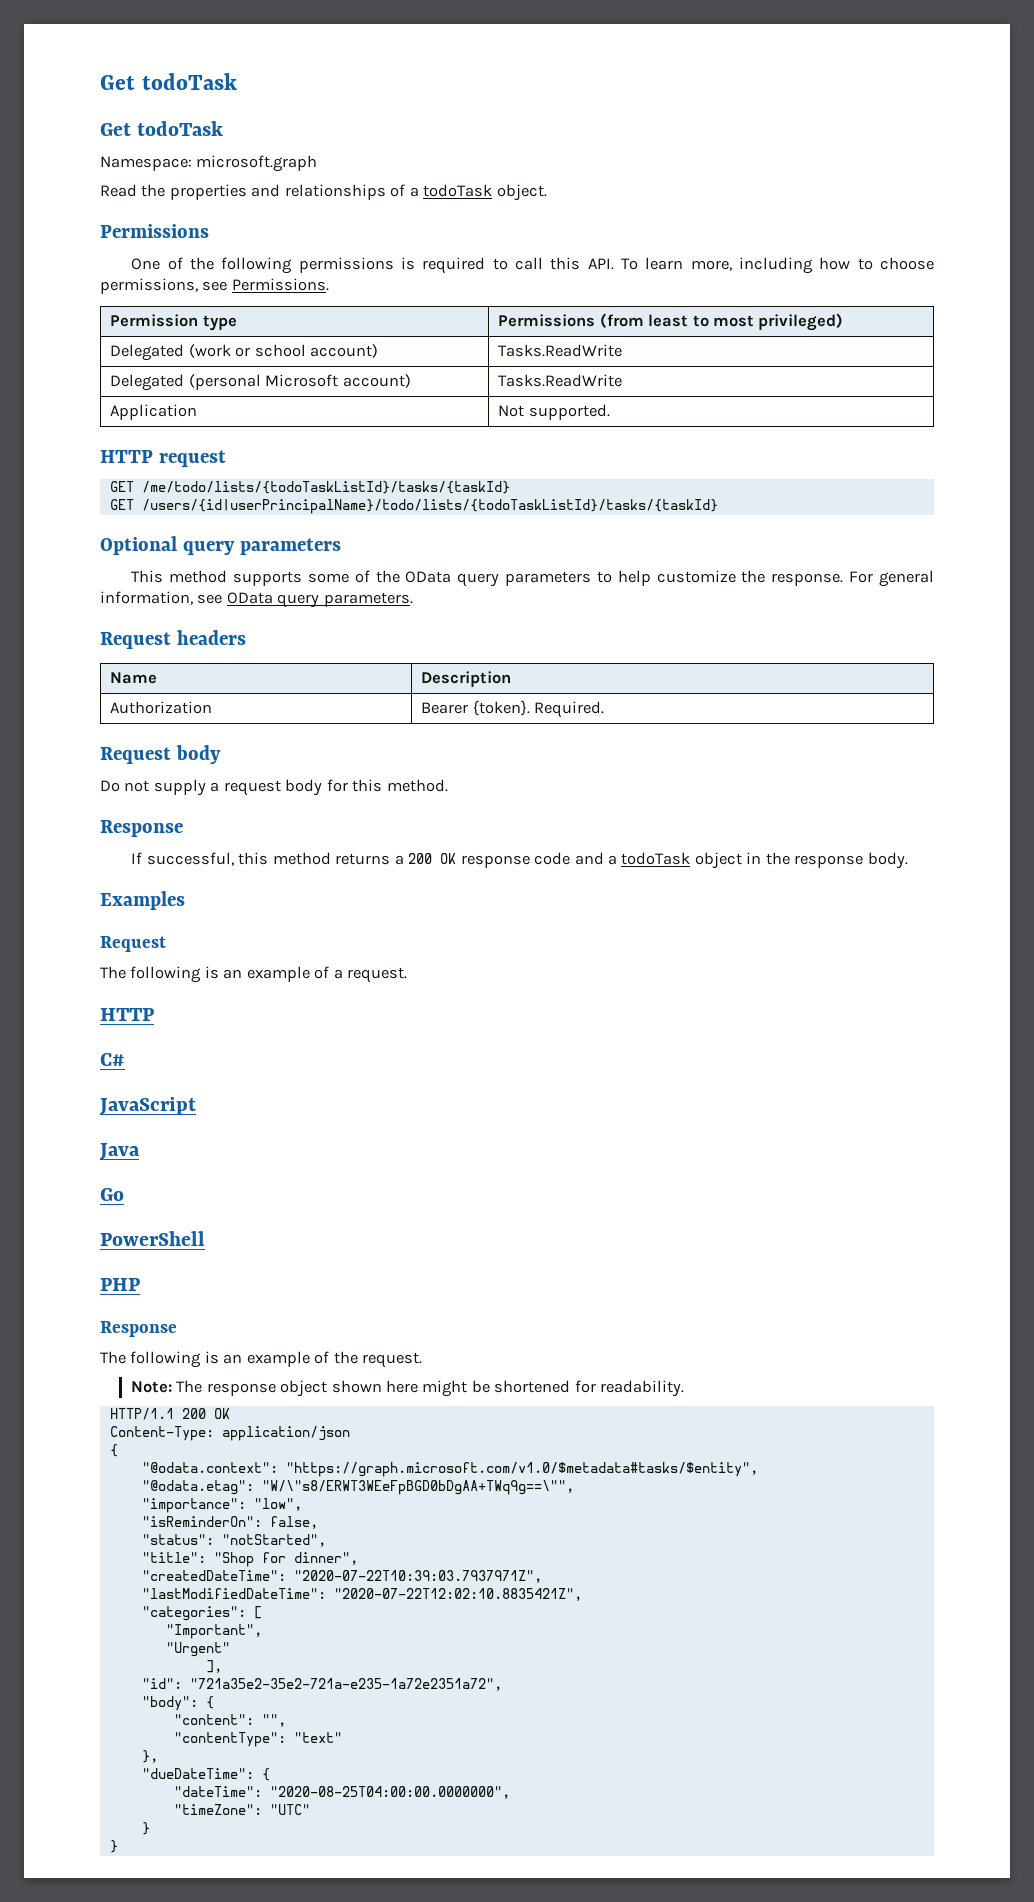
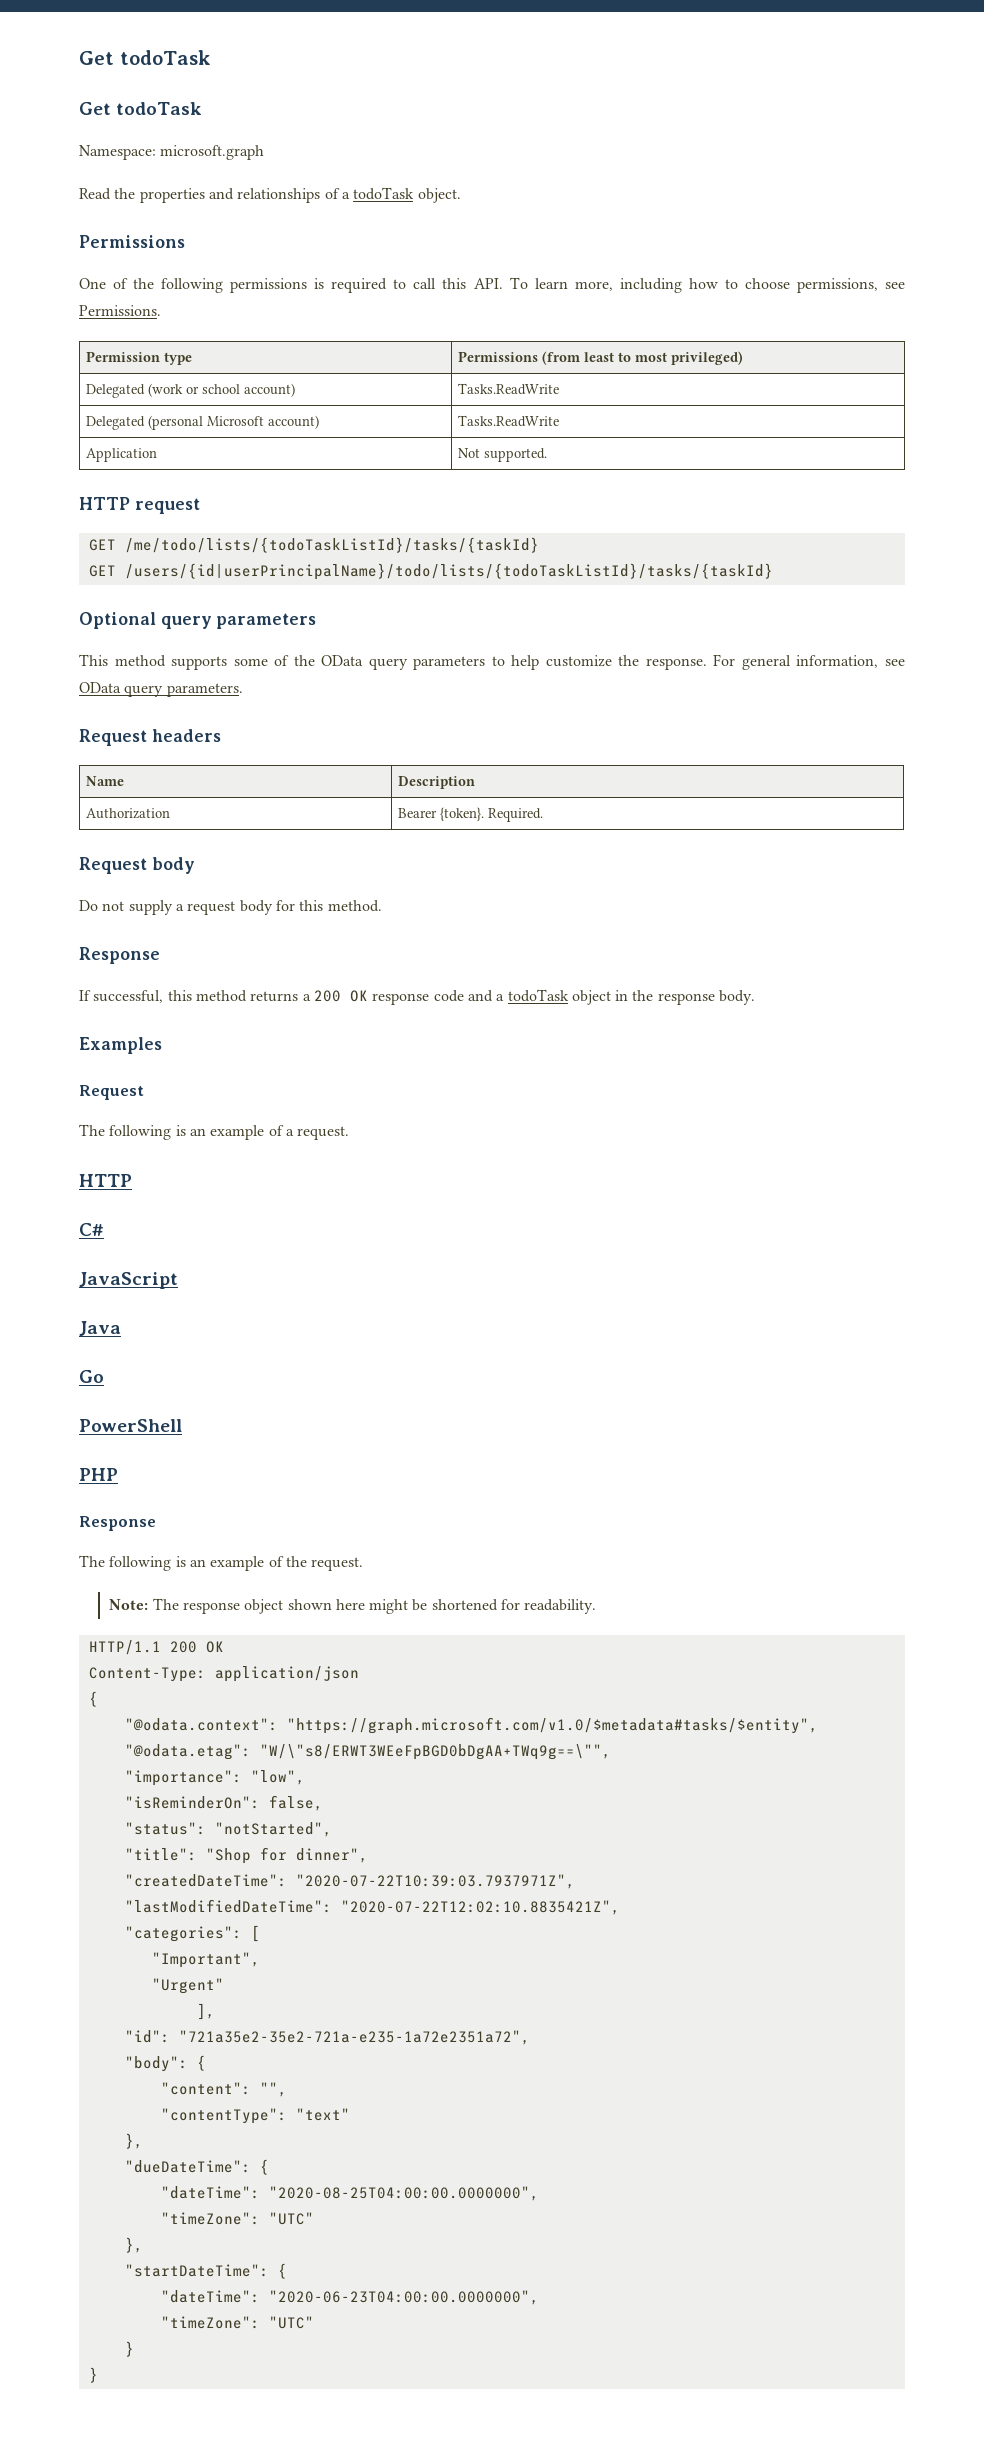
(310, 1809) none -> [124,2237,143,2253] [124,2263,287,2279] [160,2290,539,2305] [160,2316,314,2329] // }, // "startDateTime": { // "dateTime": "2020-06-23T04:00:00.0000000", // "timeZone": "UTC"

